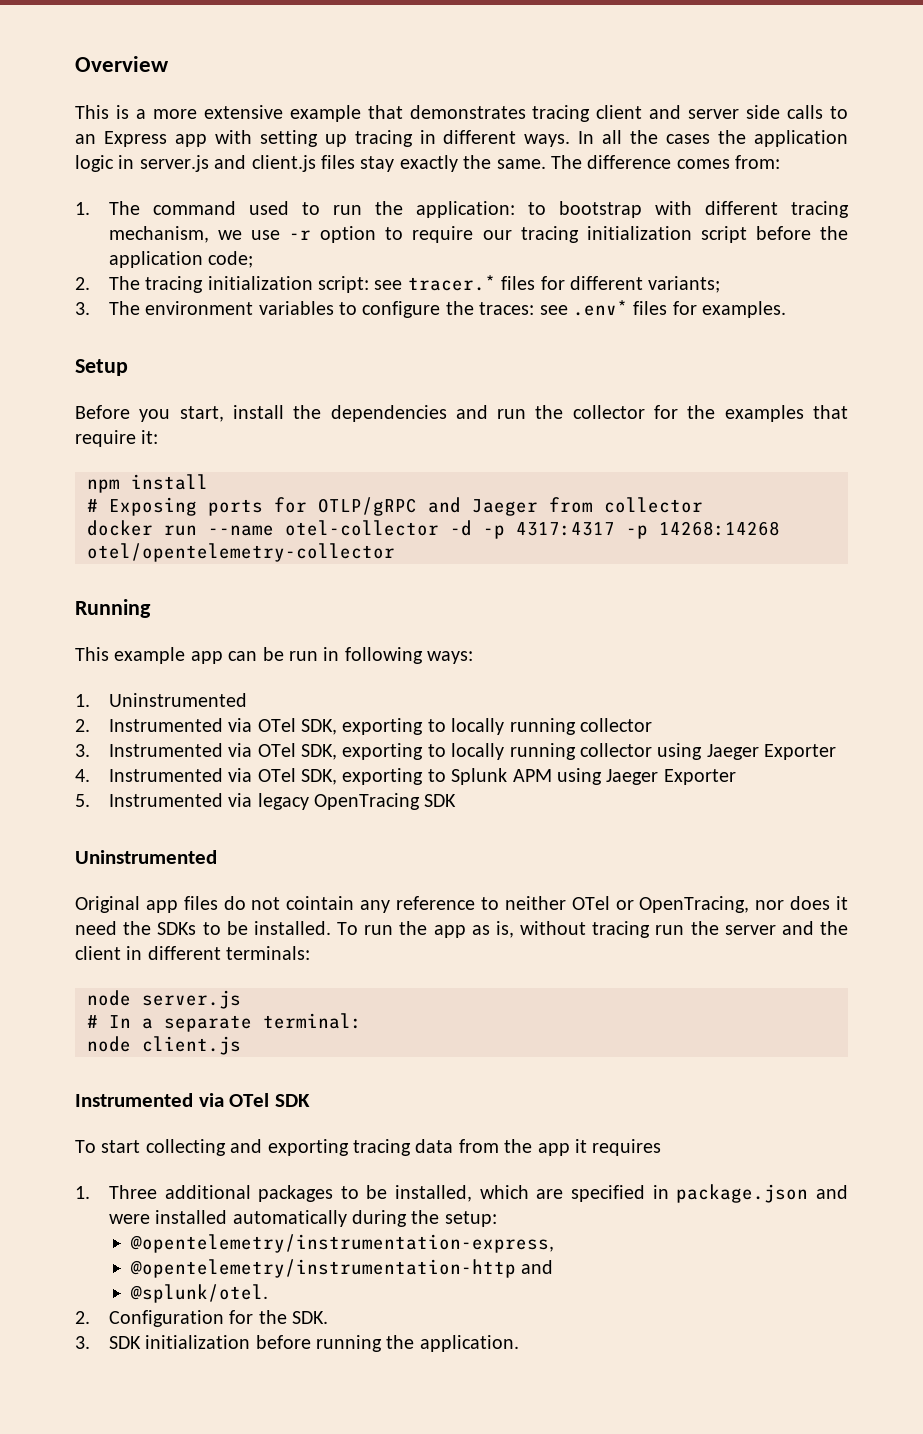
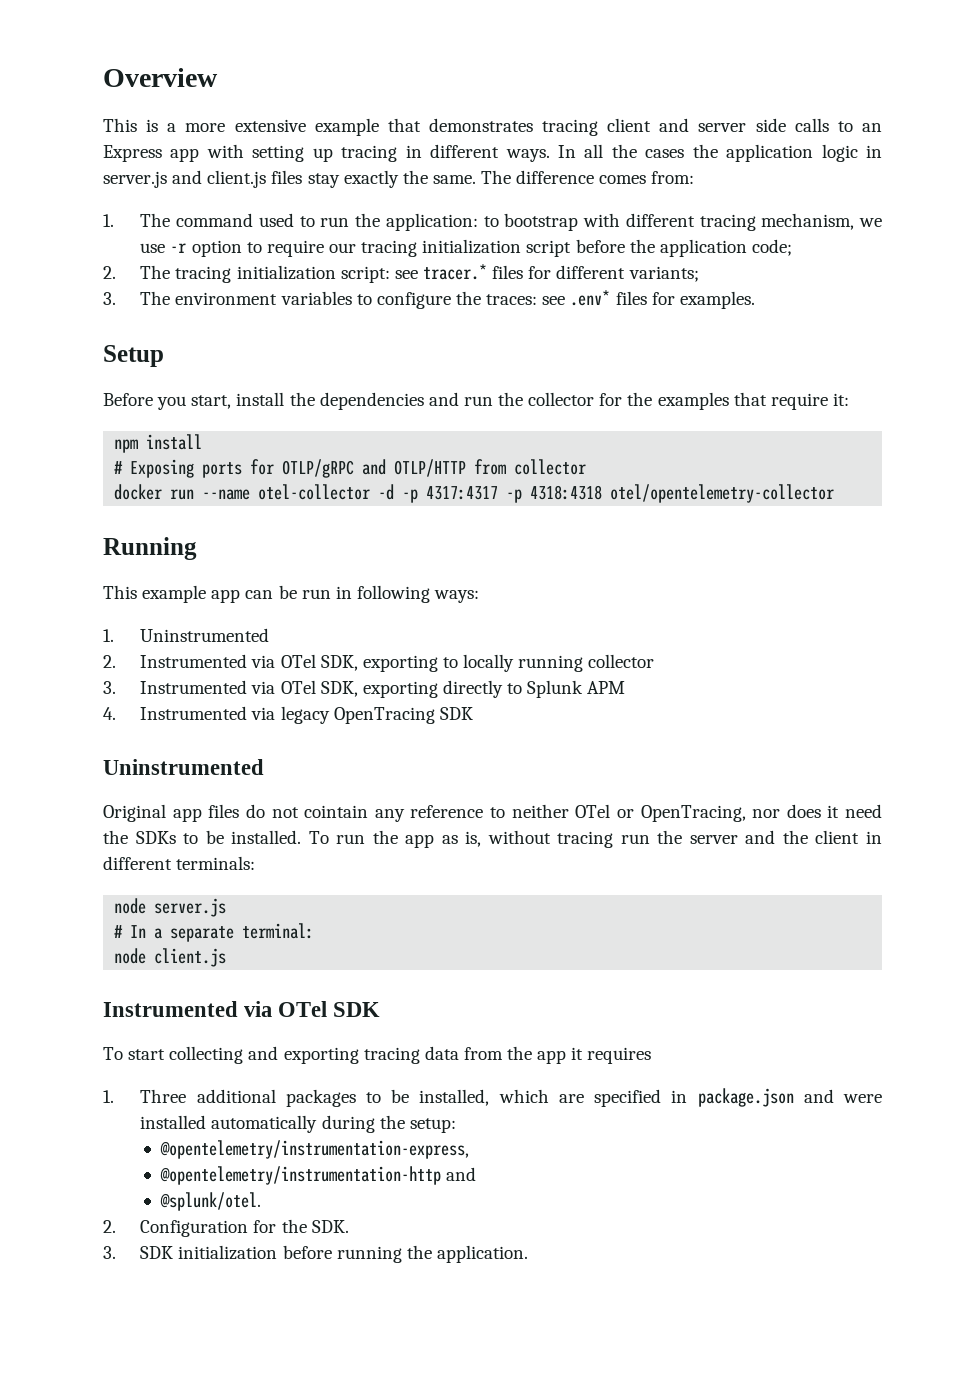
[472,499,538,516] Jaeger -> [394,459,467,477] OTLP/HTTP
[659,521,780,536] 14268:14268 -> [530,485,603,500] 4318:4318
[427,743,837,760] [75,768,424,785] to locally running collector using Jaeger Exporter // 4. Instrumented via OTel SDK, exporting -> [443,680,504,698] directly
[557,768,736,785] [75,794,90,807] using Jaeger Exporter // 5. -> [103,707,116,720] // 4.

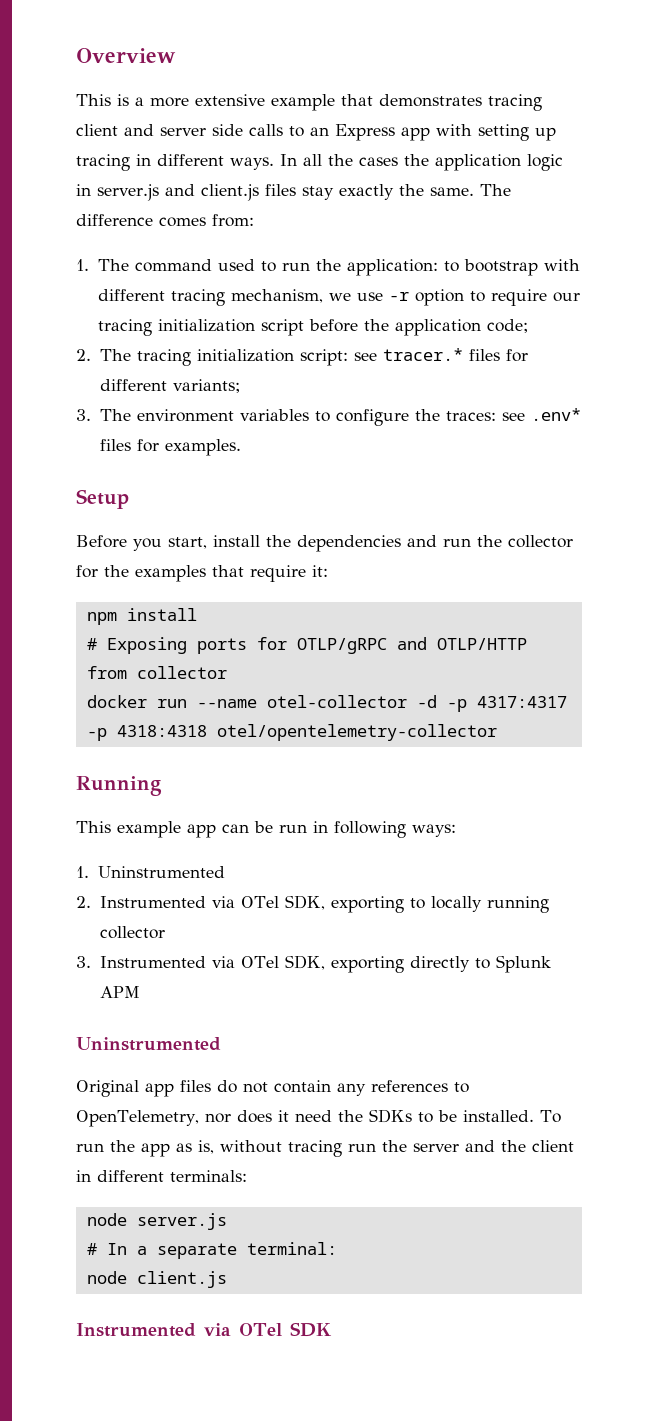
[103,706,473,724] // 4. Instrumented via legacy OpenTracing SDK -> (140, 992) none
[304,804,746,822] cointain any reference to neither OTel or OpenTracing, -> [274,1080,469,1096] [76,1110,199,1127] contain any references to OpenTelemetry,
[103,1046,652,1064] [103,1088,883,1107] [140,1115,456,1133] [160,1140,470,1159] [160,1166,477,1185] [160,1192,262,1211] [103,1219,349,1237] [103,1245,529,1263] // To start collecting and exporting tracing data from the app it requires // 1. Three additional packages to be installed, which are specified in package.json and were installed automatically during the setup: // @opentelemetry/instrumentation-express, // @opentelemetry/instrumentation-http and // @splunk/otel. // 2. Configuration for the SDK. // 3. SDK initialization before running the application. -> (332, 1329) none

